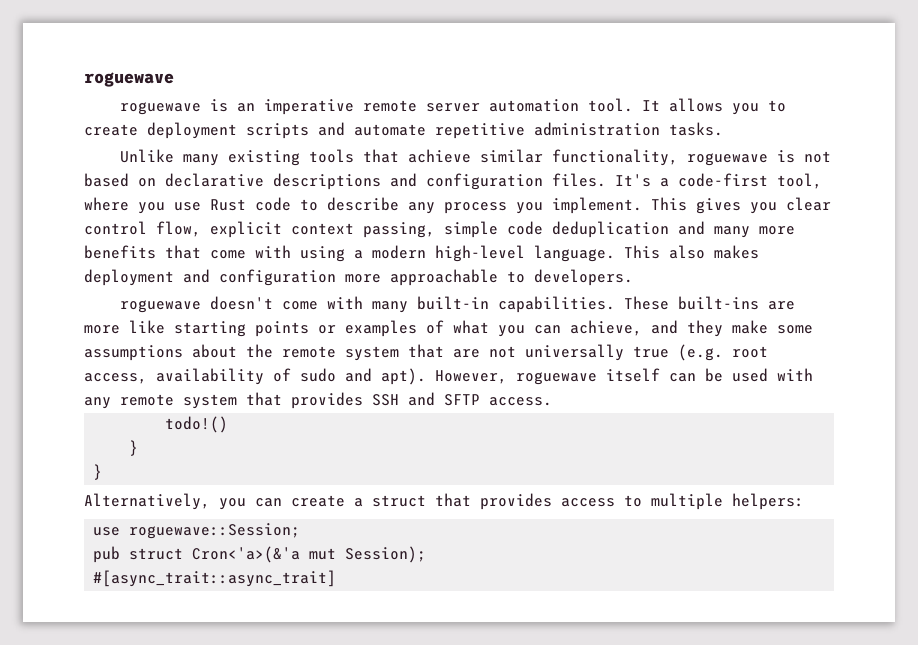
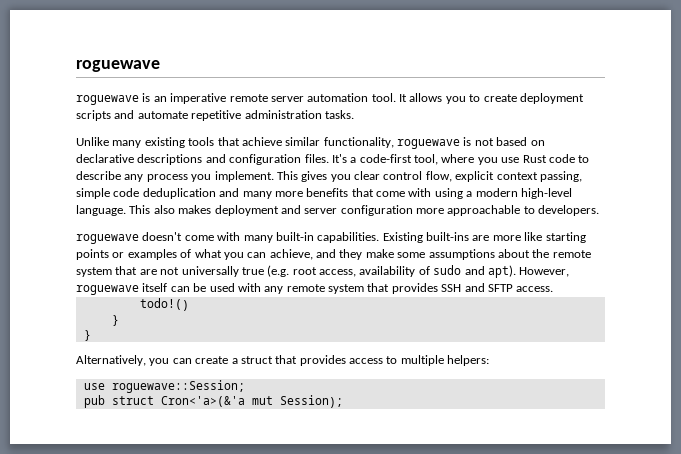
(210, 276) none -> [304,208,338,214] server
[624,296,670,310] These -> [382,232,423,243] Existing
[93,570,337,587] // #[async_trait::async_trait] -> (343, 401) none

